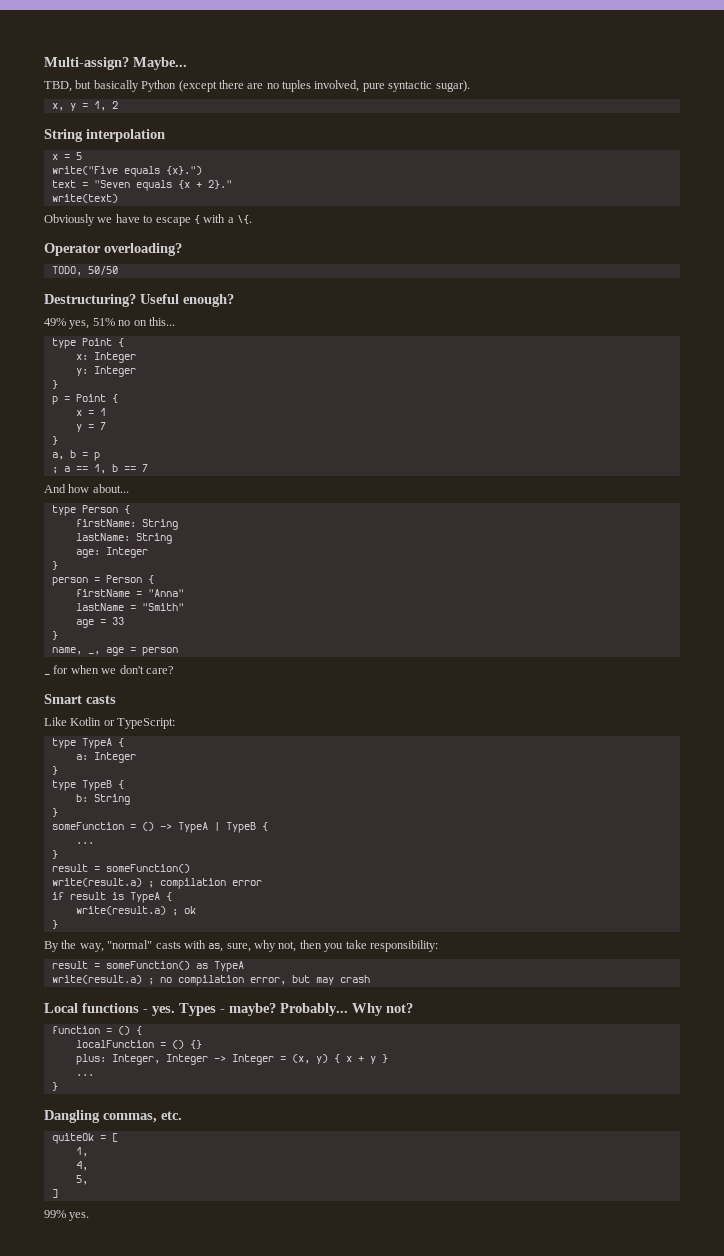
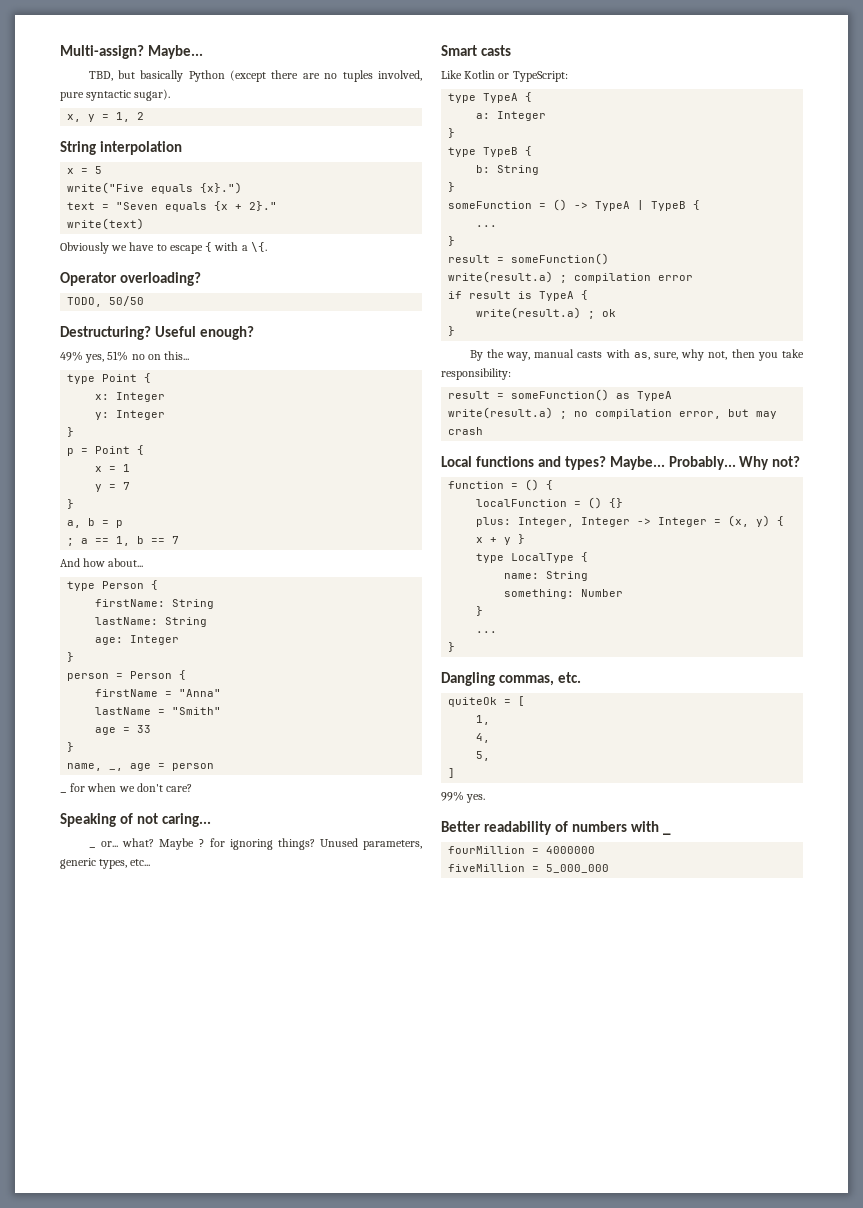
(174, 670) none -> [60,813,211,827] [88,847,96,848] [100,838,422,850] [60,858,151,869] // Speaking of not caring... // _ or... what? Maybe ? for ignoring things? Unused parameters, generic types, etc...
[107,940,153,949] "normal" -> [534,349,575,358] manual
[143,1003,276,1016] - yes. Types - maybe? -> [537,456,665,470] and types? Maybe...
(388, 1058) none -> [476,552,589,563] [504,571,589,581] [504,589,624,599] [476,606,484,616] // type LocalType { // name: String // something: Number // }
(90, 1216) none -> [441,821,659,835] [662,832,671,835] [448,846,596,854] [448,864,610,873] // Better readability of numbers with _ // fourMillion = 4000000 // fiveMillion = 5_000_000

